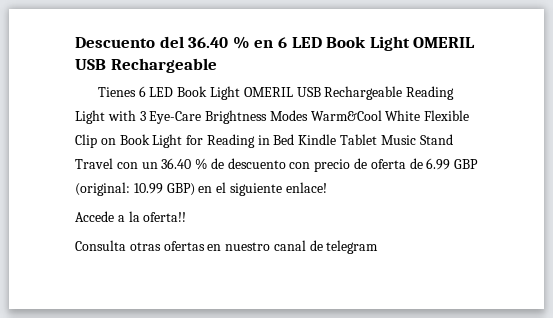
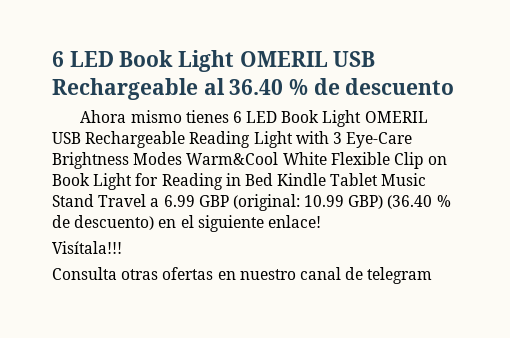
[75,36,476,51] [75,58,217,73] [97,87,136,97] Descuento del 36.40 % en 6 LED Book Light OMERIL USB Rechargeable // Tienes -> [52,50,376,72] [52,78,455,100] [80,110,229,123] 6 LED Book Light OMERIL USB Rechargeable al 36.40 % de descuento // Ahora mismo tienes
[116,158,423,172] con un 36.40 % de descuento con precio de oferta de -> [150,198,160,207] a
(195, 189) none -> [387,195,451,209] [52,215,155,230] (36.40 % de descuento)
[75,211,187,222] Accede a la oferta!! -> [52,241,122,254] Visítala!!!

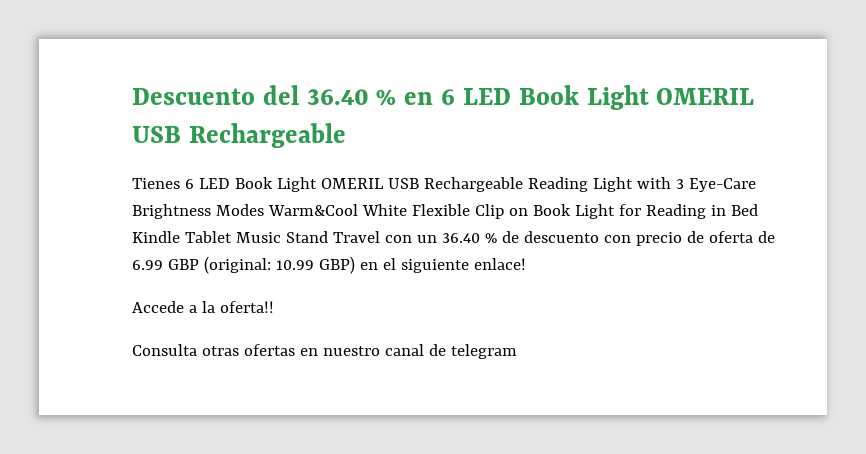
[52,50,376,72] [52,78,455,100] [80,110,229,123] 6 LED Book Light OMERIL USB Rechargeable al 36.40 % de descuento // Ahora mismo tienes -> [132,85,755,110] [132,123,346,148] [132,178,180,189] Descuento del 36.40 % en 6 LED Book Light OMERIL USB Rechargeable // Tienes
[150,198,160,207] a -> [384,231,775,246] con un 36.40 % de descuento con precio de oferta de
[387,195,451,209] [52,215,155,230] (36.40 % de descuento) -> (355, 265) none
[52,241,122,254] Visítala!!! -> [132,301,274,313] Accede a la oferta!!

